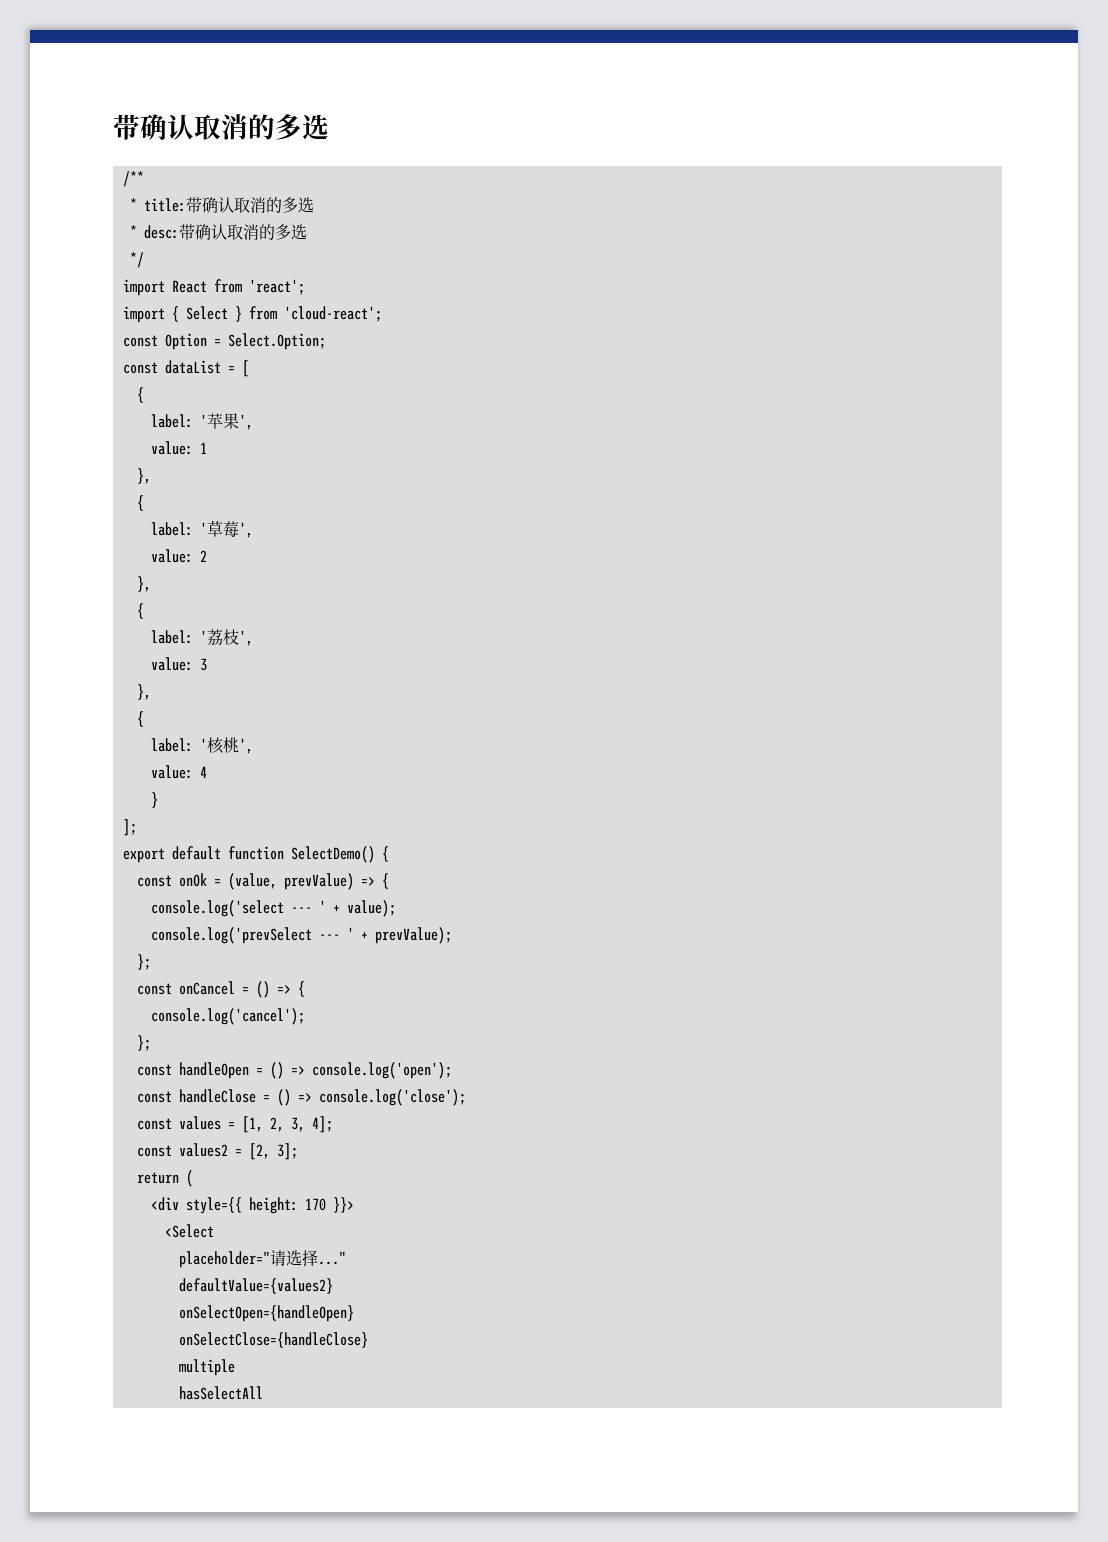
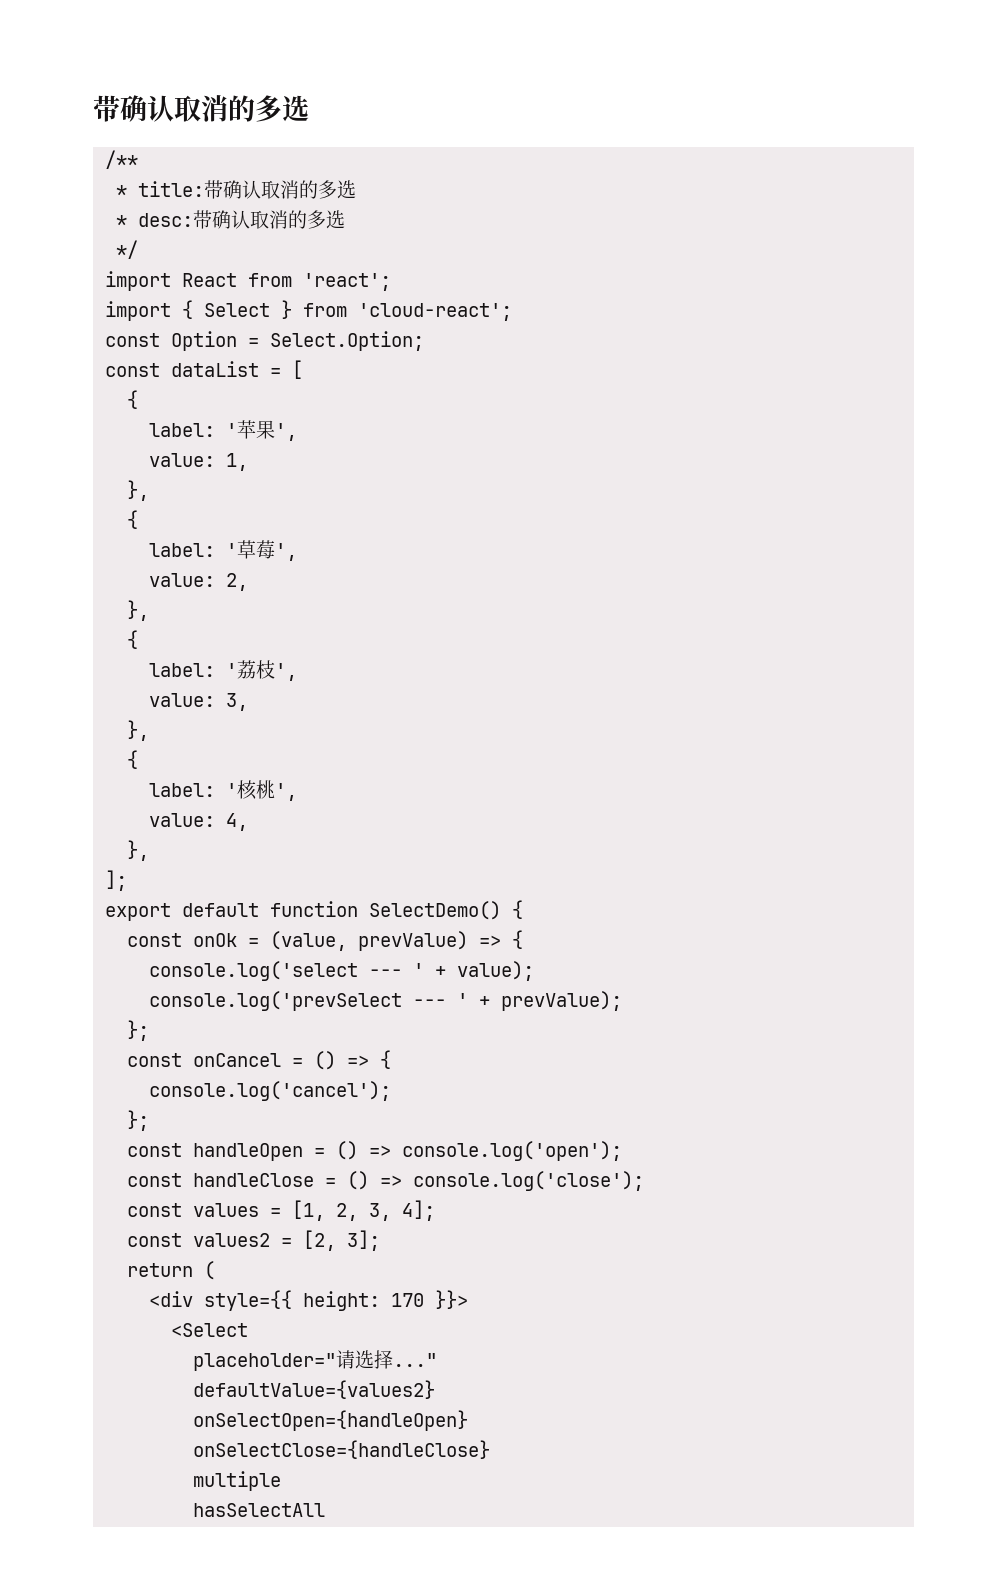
[200,442,208,454] 1 -> [226,453,248,471] 1,
[200,550,208,562] 2 -> [226,573,248,591] 2,
[200,658,208,671] 3 -> [226,693,248,711] 3,
[200,766,208,778] [151,792,159,808] 4 // } -> [226,813,248,831] [127,840,149,861] 4, // },

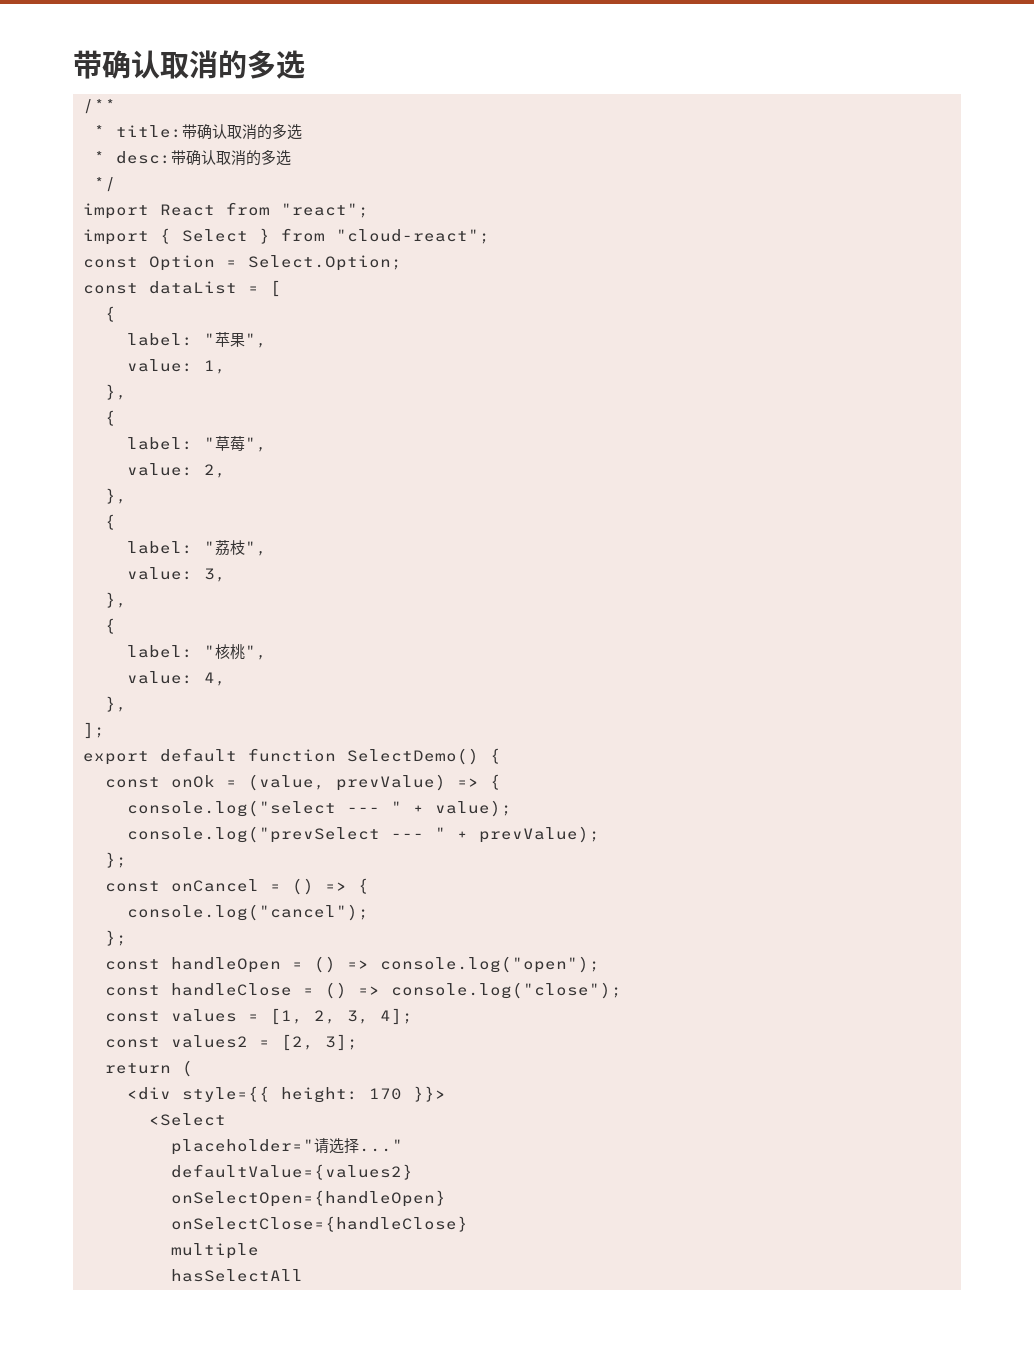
[303,273,391,291] 'react'; -> [280,203,369,218] "react";
[358,303,512,321] 'cloud-react'; -> [335,229,490,244] "cloud-react";
[226,420,297,441] '苹果', -> [203,332,267,348] "苹果",
[226,540,297,561] '草莓', -> [203,436,267,452] "草莓",
[226,660,297,681] '荔枝', -> [203,540,267,556] "荔枝",
[226,780,297,801] '核桃', -> [203,644,267,660] "核桃",
[149,961,424,981] console.log('select --- ' -> [126,800,402,817] console.log("select --- "
[149,991,468,1011] console.log('prevSelect --- ' -> [126,826,446,843] console.log("prevSelect --- "
[149,1081,391,1101] console.log('cancel'); -> [126,904,369,921] console.log("cancel");
[402,1141,622,1161] console.log('open'); -> [379,956,600,973] console.log("open");
[413,1171,644,1191] console.log('close'); -> [390,982,622,999] console.log("close");

